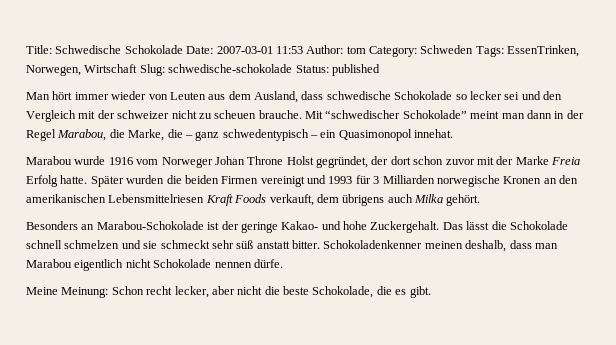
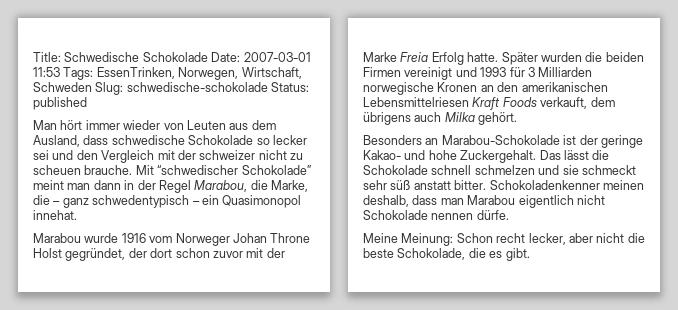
[306,45,474,57] Author: tom Category: Schweden -> (60, 72) none
[84,64,138,73] Wirtschaft -> [241,67,302,79] [33,82,92,92] Wirtschaft, Schweden

